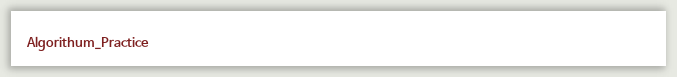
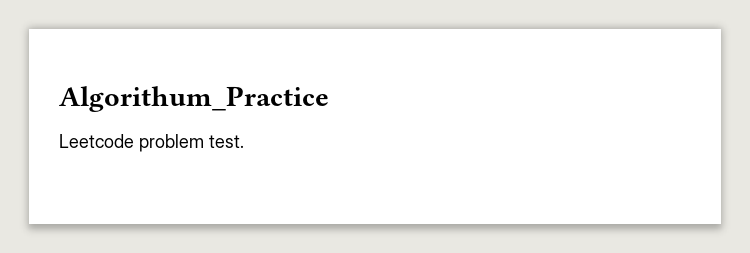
(149, 43) none -> [59,134,244,152] // Leetcode problem test.

